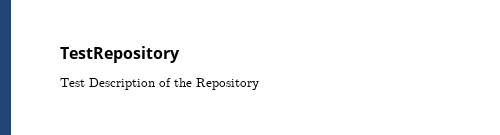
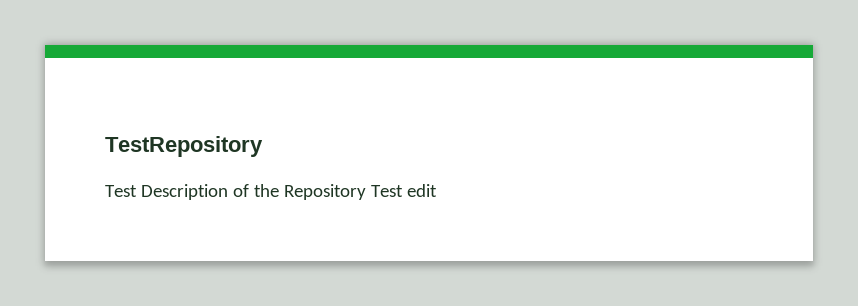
(259, 84) none -> [370,184,437,197] Test edit

